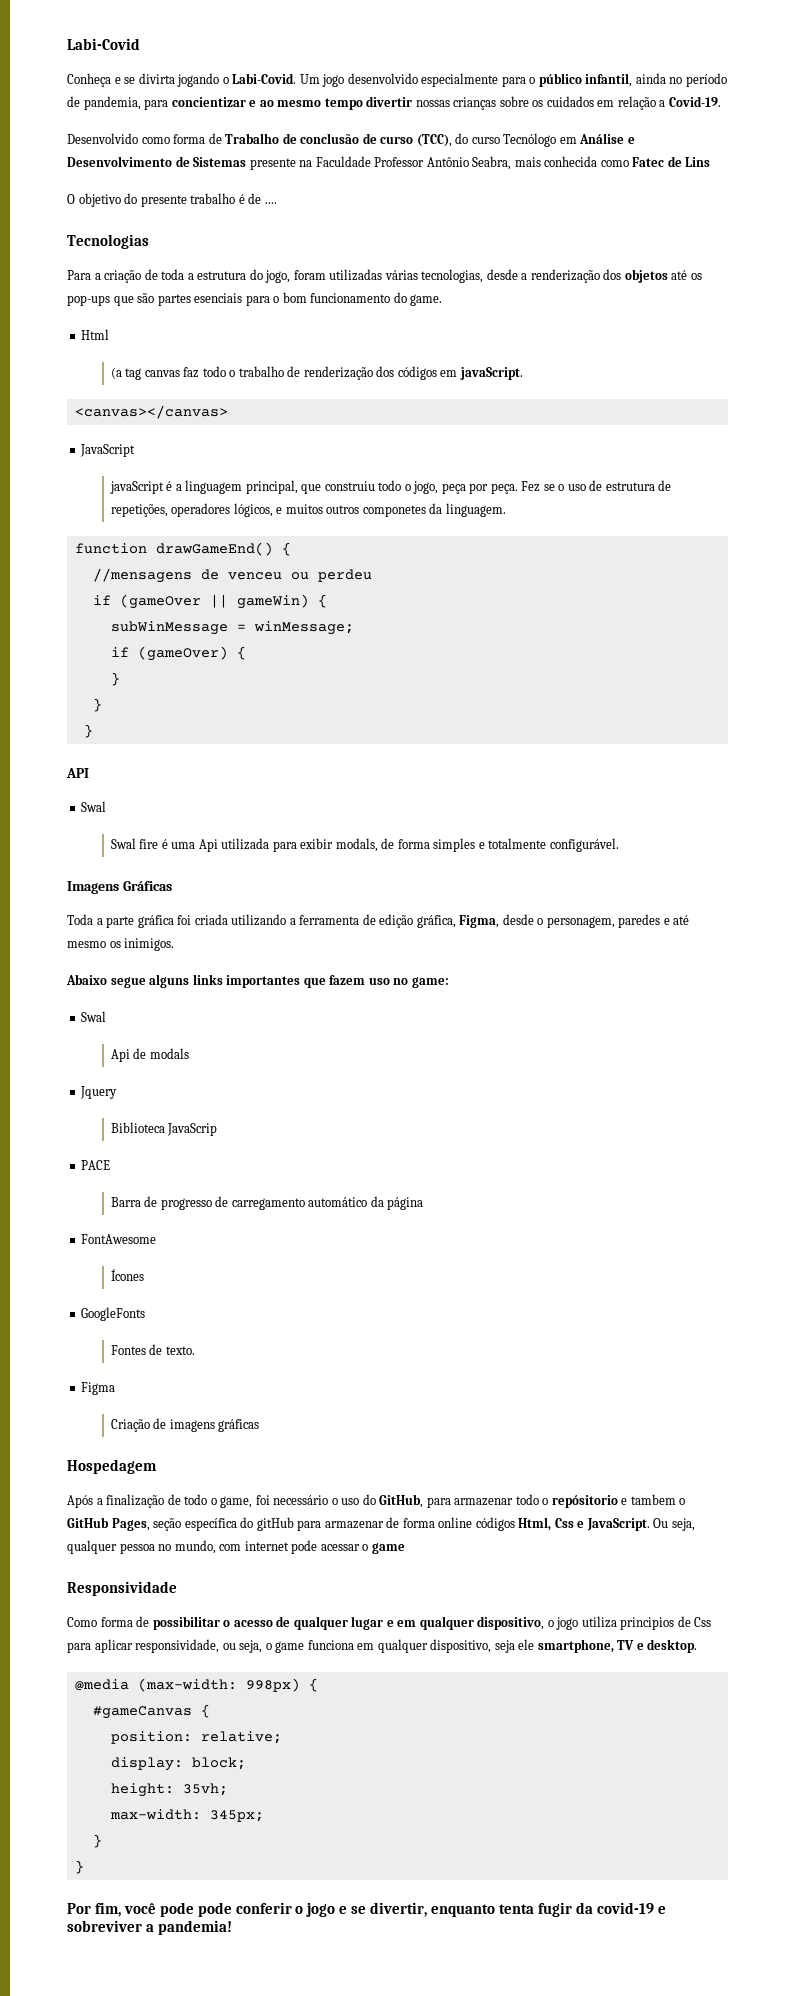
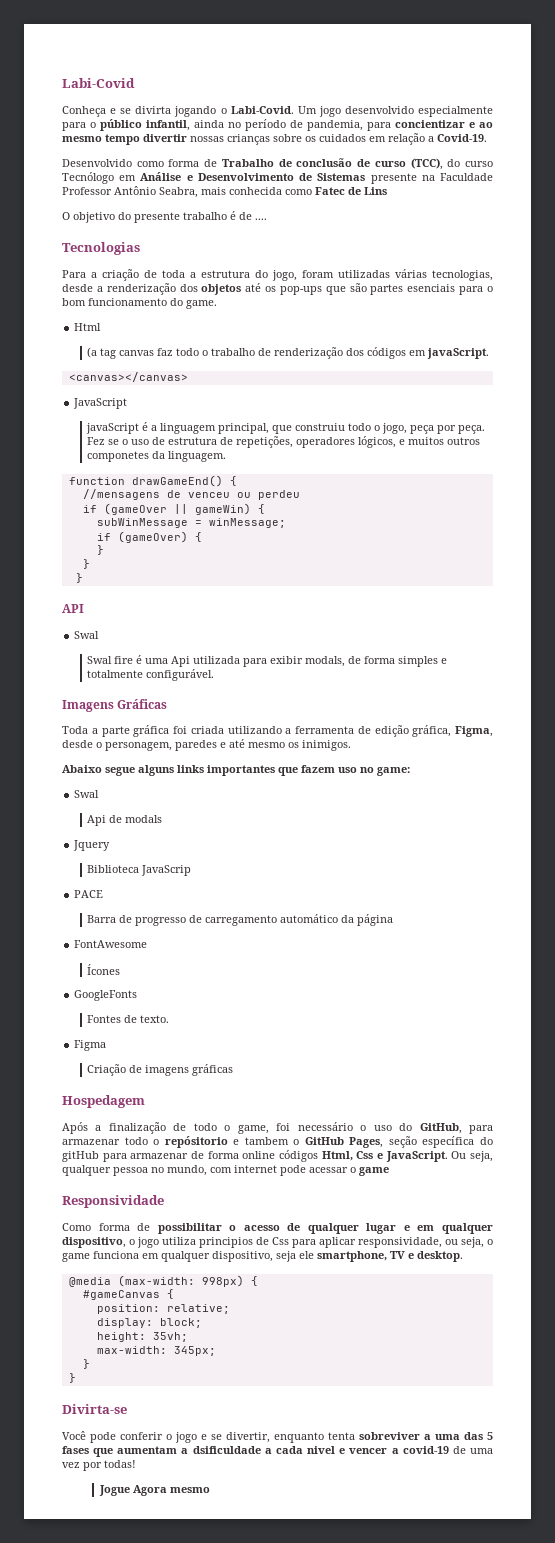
[67,1902,194,1917] Por fim, você pode -> [62,1404,127,1414] [62,1431,86,1440] Divirta-se // Você
[537,1902,666,1917] [67,1920,232,1935] fugir da covid-19 e sobreviver a pandemia! -> [359,1432,493,1440] [62,1446,493,1457] [62,1460,136,1471] [99,1485,211,1496] sobreviver a uma das 5 fases que aumentam a dsificuldade a cada nivel e vencer a covid-19 de uma vez por todas! // Jogue Agora mesmo

